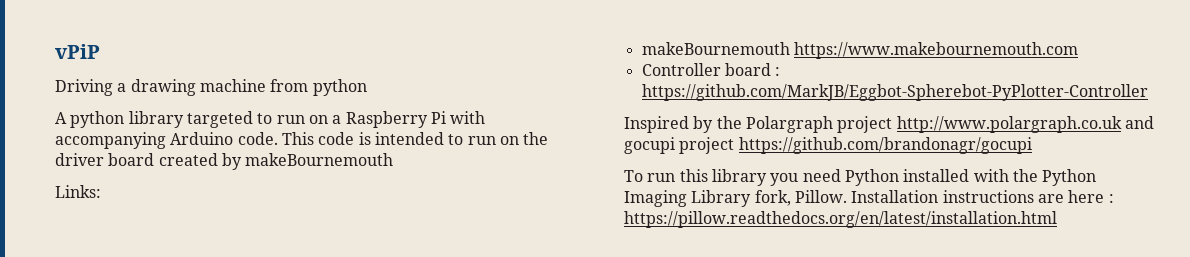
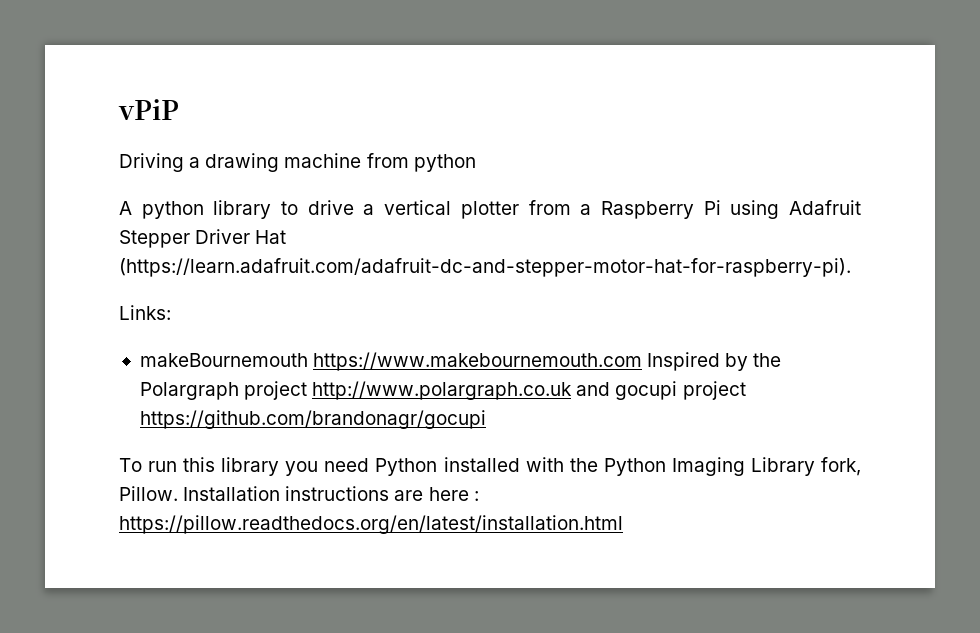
[186,111,486,128] [55,132,549,149] [55,153,394,170] targeted to run on a Raspberry Pi with accompanying Arduino code. This code is intended to run on the driver board created by makeBournemouth -> [281,200,862,219] [119,229,287,248] [119,258,851,277] to drive a vertical plotter from a Raspberry Pi using Adafruit Stepper Driver Hat (https://learn.adafruit.com/adafruit-dc-and-stepper-motor-hat-for-raspberry-pi).
[641,63,781,76] [641,84,1148,101] // Controller board : https://github.com/MarkJB/Eggbot-Spherebot-PyPlotter-Controller // -> (643, 361) none

